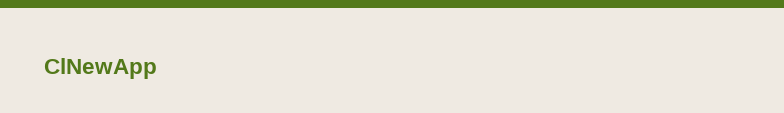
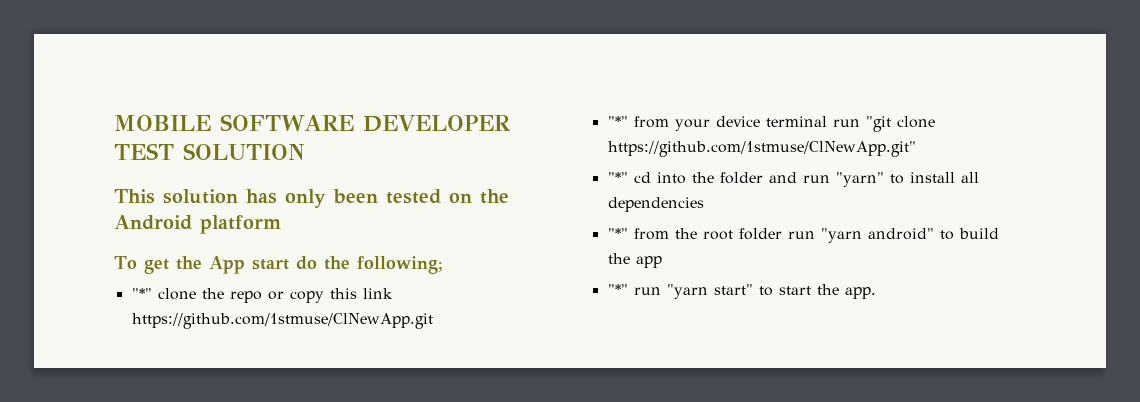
[44,58,157,79] ClNewApp -> [114,114,510,132] [114,143,305,160] [114,189,509,208] [114,215,281,234] [114,256,443,274] [131,288,393,303] [131,313,433,329] [607,116,935,132] [607,141,916,157] [607,172,979,187] [607,197,704,212] [607,228,999,243] [607,253,662,268] [607,284,876,299] MOBILE SOFTWARE DEVELOPER TEST SOLUTION // This solution has only been tested on the Android platform // To get the App start do the following; // "*" clone the repo or copy this link https://github.com/1stmuse/ClNewApp.git // "*" from your device terminal run "git clone https://github.com/1stmuse/ClNewApp.git" // "*" cd into the folder and run "yarn" to install all dependencies // "*" from the root folder run "yarn android" to build the app // "*" run "yarn start" to start the app.

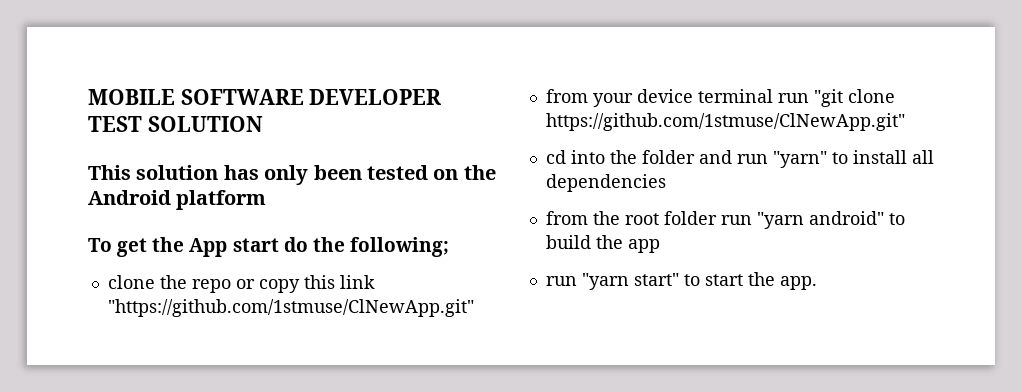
[131,288,152,299] "*" -> (449, 247) none
[131,313,433,329] [607,116,628,127] https://github.com/1stmuse/ClNewApp.git // "*" -> [107,299,474,317] "https://github.com/1stmuse/ClNewApp.git" //
[607,172,628,183] "*" -> (905, 122) none
[607,228,628,239] "*" -> (666, 183) none
[607,284,628,295] "*" -> (660, 246) none

